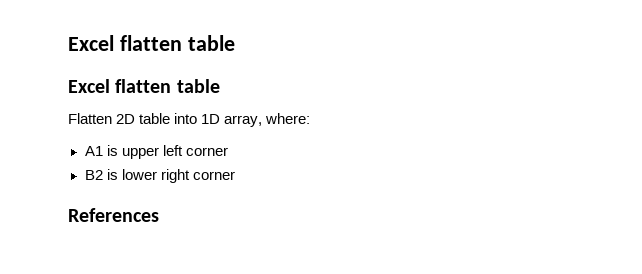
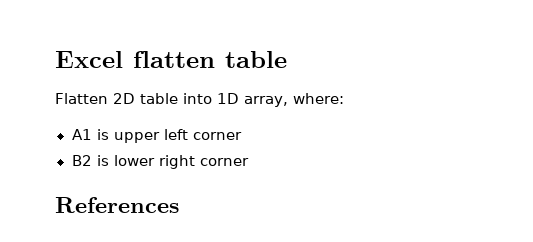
[68,35,235,51] [68,79,220,93] Excel flatten table // Excel flatten table -> [55,51,287,68] Excel flatten table

